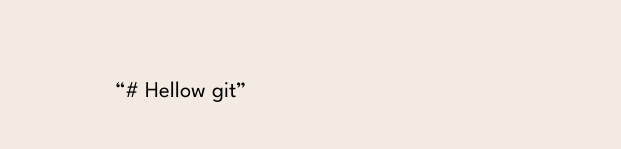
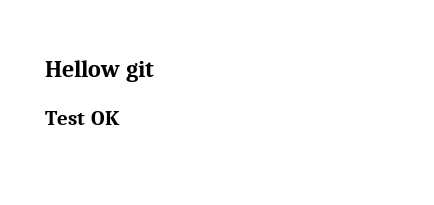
[115,81,247,102] “# Hellow git” -> [45,60,155,82] [45,111,120,125] Hellow git // Test OK

